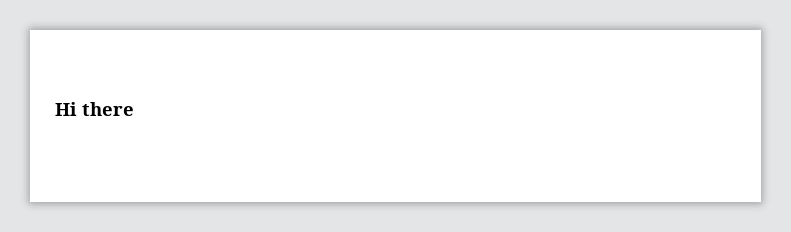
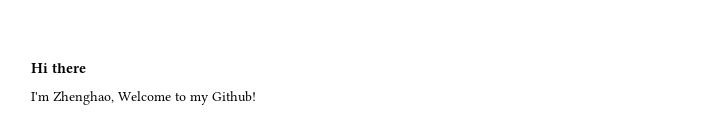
(134, 109) none -> [31,91,256,105] // I'm Zhenghao, Welcome to my Github!

